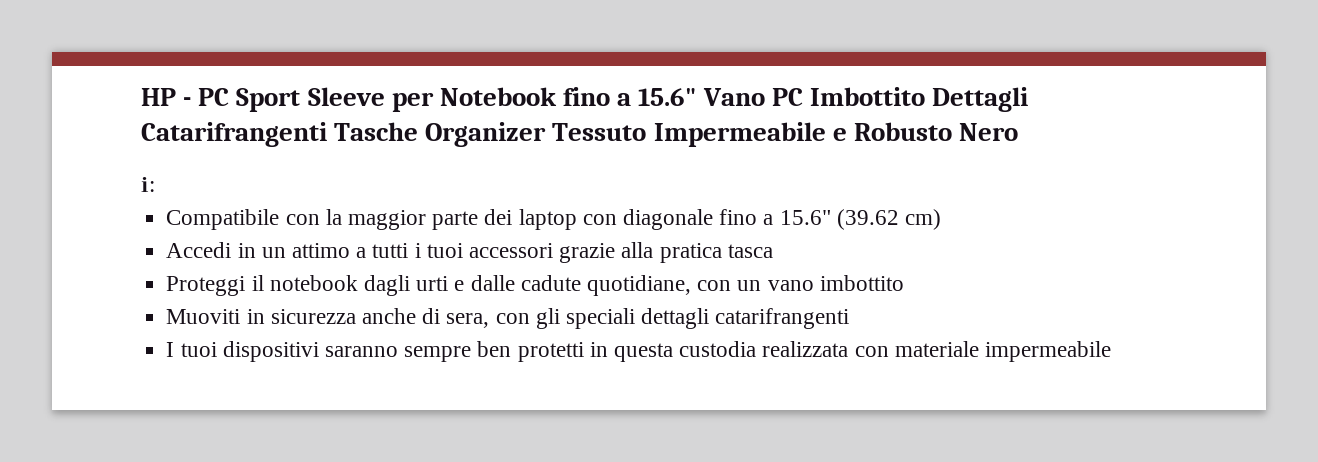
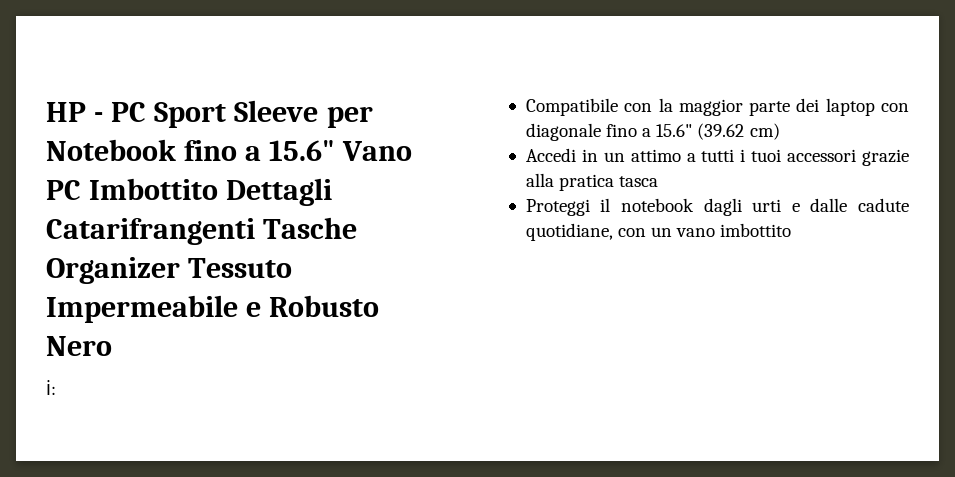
[166,308,850,329] [166,341,1112,362] // Muoviti in sicurezza anche di sera, con gli speciali dettagli catarifrangenti // I tuoi dispositivi saranno sempre ben protetti in questa custodia realizzata con materiale impermeabile -> (792, 230) none

